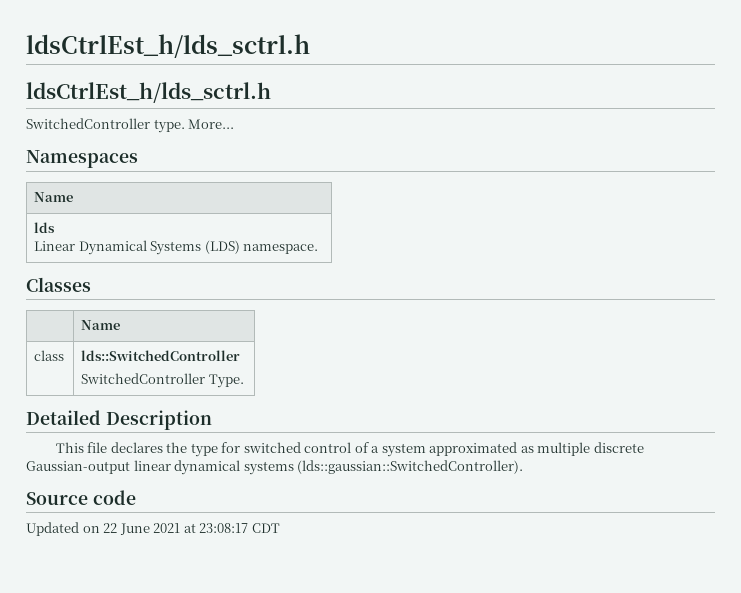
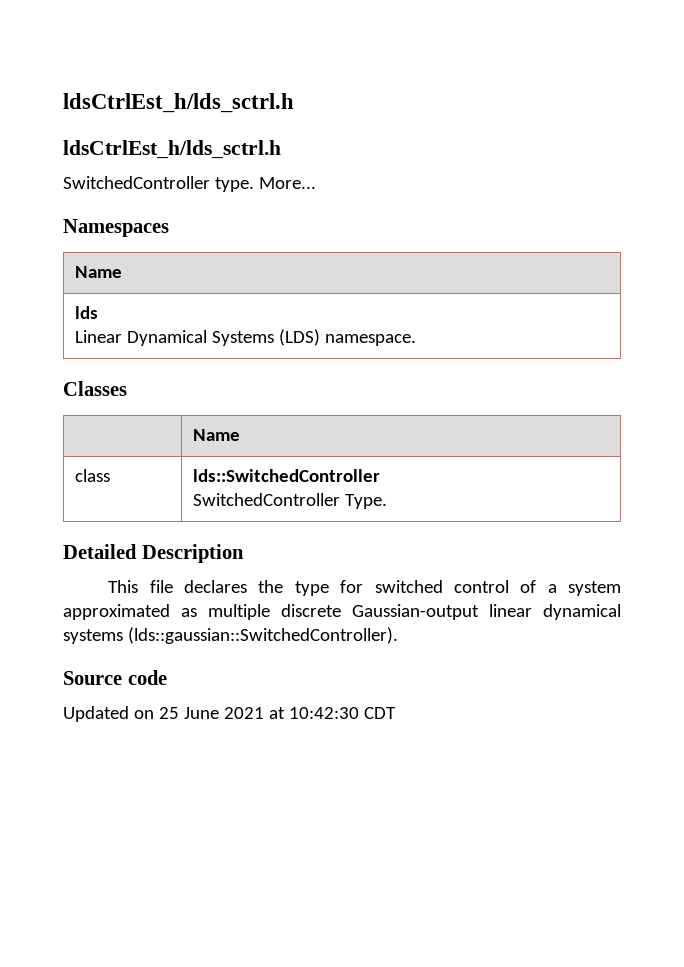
[103,523,118,533] 22 -> [158,707,179,719] 25
[199,523,249,533] 23:08:17 -> [288,707,359,719] 10:42:30

